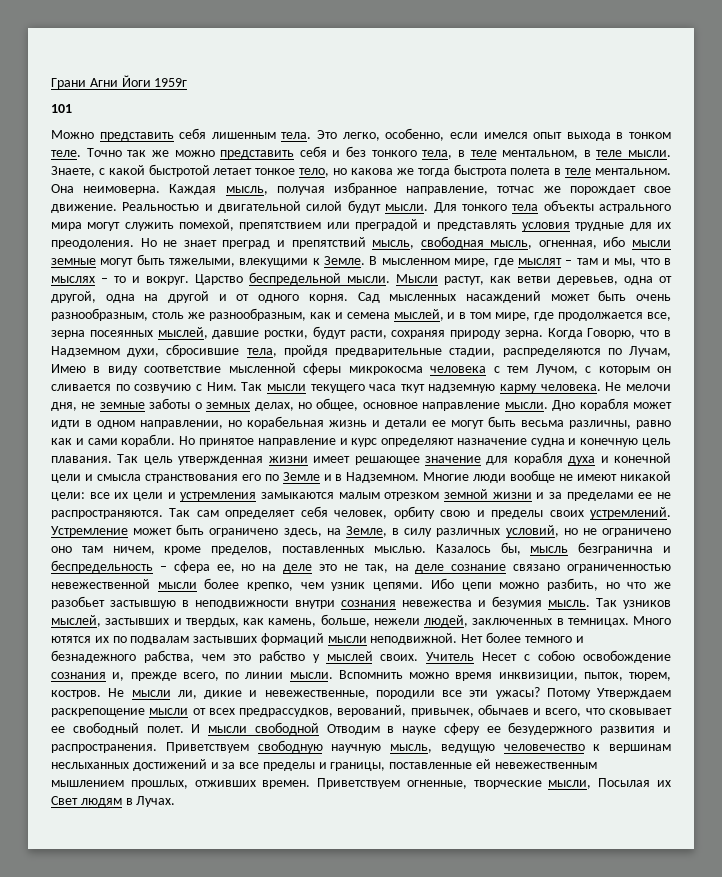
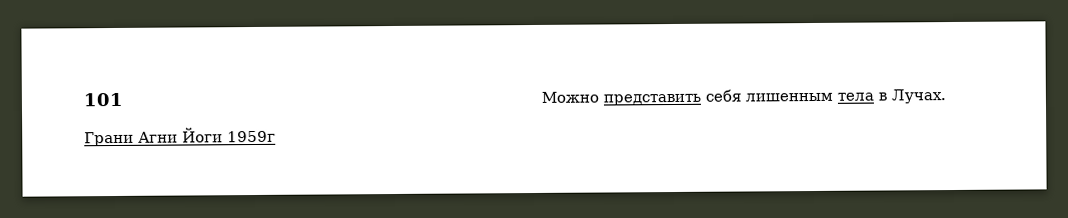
(51, 83) none -> [83,92,123,107] 101 //
[51,104,72,113] // 101 -> (276, 136) none
[281,128,672,141] [51,146,671,159] [51,164,672,177] [51,182,672,195] [51,200,672,213] [51,219,672,231] [51,236,671,249] [51,254,672,267] [51,272,672,285] [51,290,671,303] [51,308,672,321] [51,326,671,339] [51,344,671,357] [51,363,671,375] [51,382,671,393] [51,398,672,411] [51,416,671,429] [51,434,672,447] [51,452,671,465] [51,470,671,483] [51,489,671,501] [51,506,671,519] [51,524,671,537] [51,542,671,555] [51,560,671,573] [51,578,671,591] [51,596,671,609] [51,614,671,627] [51,632,584,645] [51,650,672,663] [51,670,671,681] [51,687,671,699] [51,704,672,717] [51,722,671,735] [51,740,671,753] [51,759,597,771] [51,778,671,789] [51,796,122,807] тела. Это легко, особенно, если имелся опыт выхода в тонком теле. Точно так же можно представить себя и без тонкого тела, в теле ментальном, в теле мысли. Знаете, с какой быстротой летает тонкое тело, но какова же тогда быстрота полета в теле ментальном. Она неимоверна. Каждая мысль, получая избранное направление, тотчас же порождает свое движение. Реальностью и двигательной силой будут мысли. Для тонкого тела объекты астрального мира могут служить помехой, препятствием или преградой и представлять условия трудные для их преодоления. Но не знает преград и препятствий мысль, свободная мысль, огненная, ибо мысли земные могут быть тяжелыми, влекущими к Земле. В мысленном мире, где мыслят – там и мы, что в мыслях – то и вокруг. Царство беспредельной мысли. Мысли растут, как ветви деревьев, одна от другой, одна на другой и от одного корня. Сад мысленных насаждений может быть очень разнообразным, столь же разнообразным, как и семена мыслей, и в том мире, где продолжается все, зерна посеянных мыслей, давшие ростки, будут расти, сохраняя природу зерна. Когда Говорю, что в Надземном духи, сбросившие тела, пройдя предварительные стадии, распределяются по Лучам, Имею в виду соответствие мысленной сферы микрокосма человека с тем Лучом, с которым он сливается по созвучию с Ним. Так мысли текущего часа ткут надземную карму человека. Не мелочи дня, не земные заботы о земных делах, но общее, основное направление мысли. Дно корабля может идти в одном направлении, но корабельная жизнь и детали ее могут быть весьма различны, равно как и сами корабли. Но принятое направление и курс определяют назначение судна и конечную цель плавания. Так цель утвержденная жизни имеет решающее значение для корабля духа и конечной цели и смысла странствования его по Земле и в Надземном. Многие люди вообще не имеют никакой цели: все их цели и устремления замыкаются малым отрезком земной жизни и за пределами ее не распространяются. Так сам определяет себя человек, орбиту свою и пределы своих устремлений. Устремление может быть ограничено здесь, на Земле, в силу различных условий, но не ограничено оно там ничем, кроме пределов, поставленных мыслью. Казалось бы, мысль безгранична и беспредельность – сфера ее, но на деле это не так, на деле сознание связано ограниченностью невежественной мысли более крепко, чем узник цепями. Ибо цепи можно разбить, но что же разобьет застывшую в неподвижности внутри сознания невежества и безумия мысль. Так узников мыслей, застывших и твердых, как камень, больше, нежели людей, заключенных в темницах. Много ютятся их по подвалам застывших формаций мысли неподвижной. Нет более темного и безнадежного рабства, чем это рабство у мыслей своих. Учитель Несет с собою освобождение сознания и, прежде всего, по линии мысли. Вспомнить можно время инквизиции, пыток, тюрем, костров. Не мысли ли, дикие и невежественные, породили все эти ужасы? Потому Утверждаем раскрепощение мысли от всех предрассудков, верований, привычек, обычаев и всего, что сковывает ее свободный полет. И мысли свободной Отводим в науке сферу ее безудержного развития и распространения. Приветствуем свободную научную мысль, ведущую человечество к вершинам неслыханных достижений и за все пределы и границы, поставленные ей невежественным мышлением прошлых, отживших времен. Приветствуем огненные, творческие мысли, Посылая их Свет людям -> [837,92,874,101] тела

